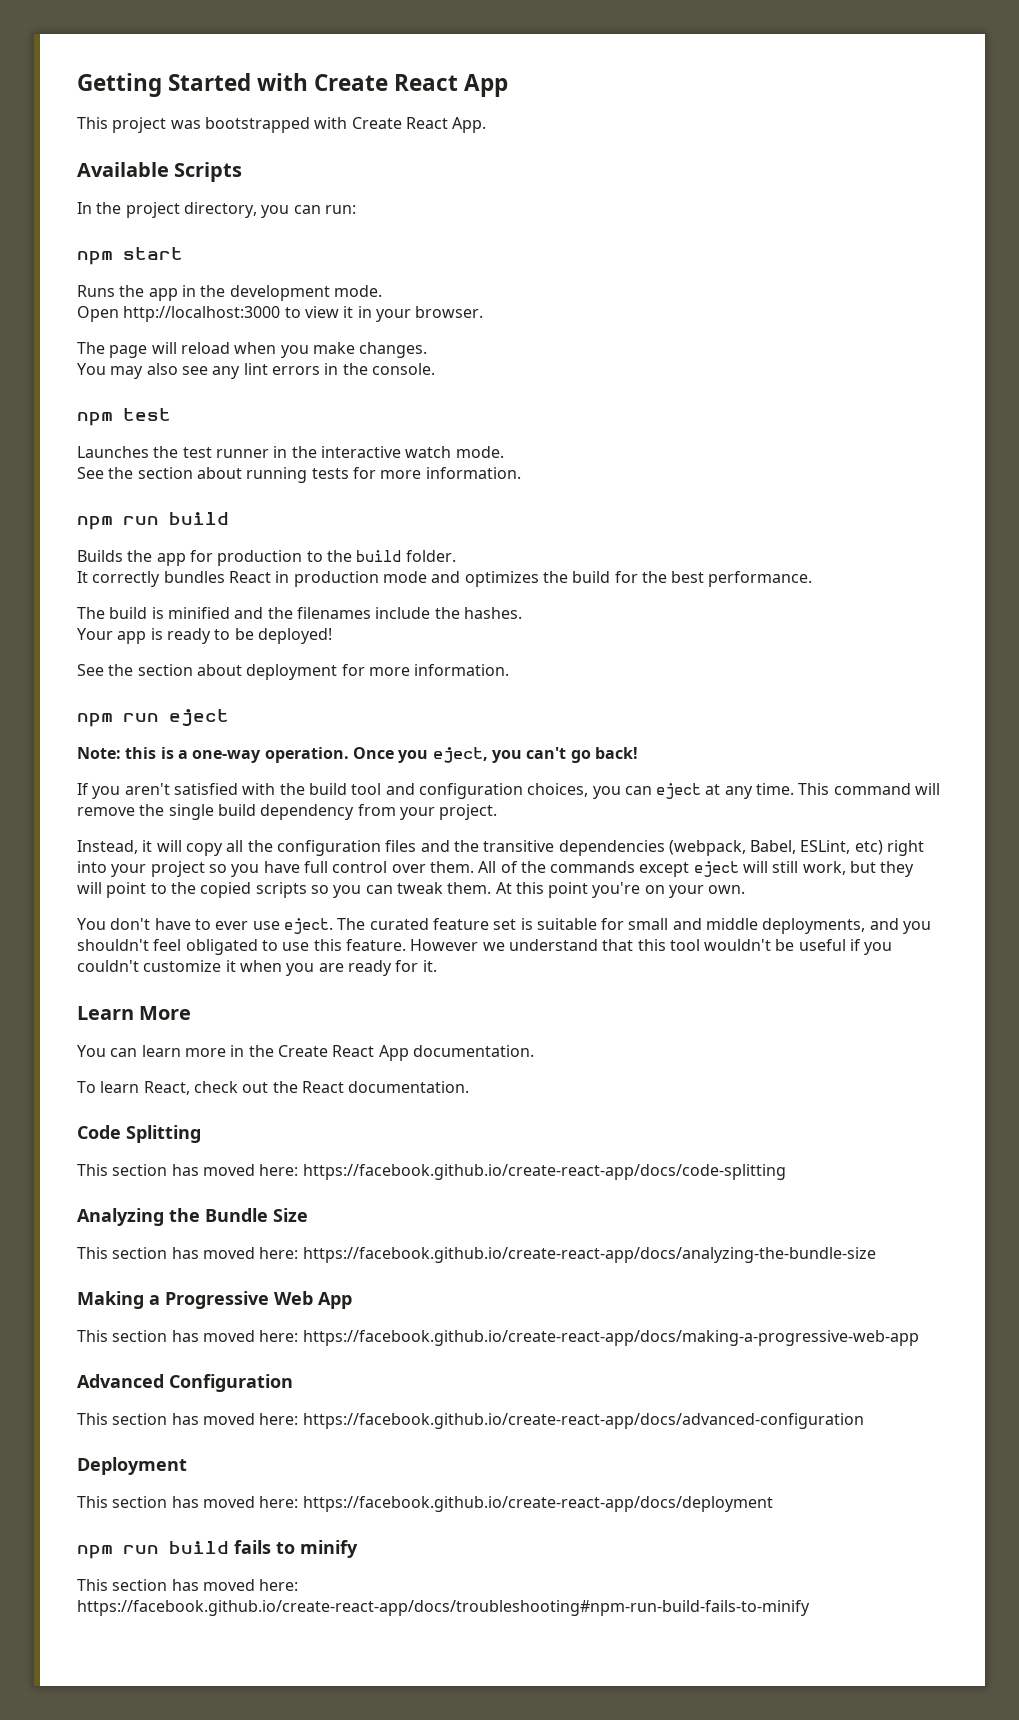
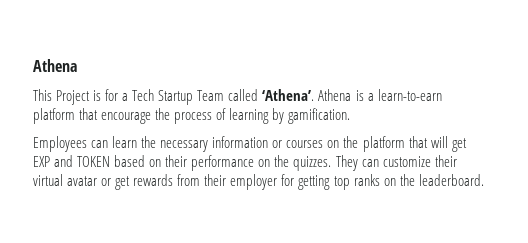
[77,73,509,97] [77,117,487,133] [77,162,243,182] [77,202,356,218] [77,247,183,265] [77,285,382,301] [77,306,484,322] [77,342,428,358] [77,363,435,379] [77,408,171,426] [77,446,504,458] [77,467,521,483] [77,512,229,530] [77,550,456,566] [77,571,813,587] [77,607,522,619] [77,628,332,644] [77,664,510,680] [77,709,229,727] [77,747,638,763] [77,783,941,799] [77,804,498,820] [77,840,925,856] [77,861,915,877] [77,882,746,898] [77,918,932,934] [77,939,893,955] [77,960,437,976] [77,1006,192,1020] [77,1045,534,1061] [77,1081,470,1095] [77,1125,201,1143] [77,1164,786,1180] [77,1208,308,1226] [77,1247,876,1263] [77,1291,352,1309] [77,1330,919,1346] [77,1374,293,1392] [77,1413,864,1429] [77,1457,187,1475] [77,1496,773,1512] [77,1540,358,1559] [77,1579,299,1591] [77,1600,810,1616] Getting Started with Create React App // This project was bootstrapped with Create React App. // Available Scripts // In the project directory, you can run: // npm start // Runs the app in the development mode. // Open http://localhost:3000 to view it in your browser. // The page will reload when you make changes. // You may also see any lint errors in the console. // npm test // Launches the test runner in the interactive watch mode. // See the section about running tests for more information. // npm run build // Builds the app for production to the build folder. // It correctly bundles React in production mode and optimizes the build for the best performance. // The build is minified and the filenames include the hashes. // Your app is ready to be deployed! // See the section about deployment for more information. // npm run eject // Note: this is a one-way operation. Once you eject, you can't go back! // If you aren't satisfied with the build tool and configuration choices, you can eject at any time. This command will remove the single build dependency from your project. // Instead, it will copy all the configuration files and the transitive dependencies (webpack, Babel, ESLint, etc) right into your project so you have full control over them. All of the commands except eject will still work, but they will point to the copied scripts so you can tweak them. At this point you're on your own. // You don't have to ever use eject. The curated feature set is suitable for small and middle deployments, and you shouldn't feel obligated to use this feature. However we understand that this tool wouldn't be useful if you couldn't customize it when you are ready for it. // Learn More // You can learn more in the Create React App documentation. // To learn React, check out the React documentation. // Code Splitting // This section has moved here: https://facebook.github.io/create-react-app/docs/code-splitting // Analyzing the Bundle Size // This section has moved here: https://facebook.github.io/create-react-app/docs/analyzing-the-bundle-size // Making a Progressive Web App // This section has moved here: https://facebook.github.io/create-react-app/docs/making-a-progressive-web-app // Advanced Configuration // This section has moved here: https://facebook.github.io/create-react-app/docs/advanced-configuration // Deployment // This section has moved here: https://facebook.github.io/create-react-app/docs/deployment // npm run build fails to minify // This section has moved here: https://facebook.github.io/create-react-app/docs/troubleshooting#npm-run-build-fails-to-minify -> [33,59,77,72] [33,89,442,105] [33,108,351,124] [33,136,467,152] [33,155,457,171] [33,174,484,190] Athena // This Project is for a Tech Startup Team called ‘Athena’. Athena is a learn-to-earn platform that encourage the process of learning by gamification. // Employees can learn the necessary information or courses on the platform that will get EXP and TOKEN based on their performance on the quizzes. They can customize their virtual avatar or get rewards from their employer for getting top ranks on the leaderboard.

